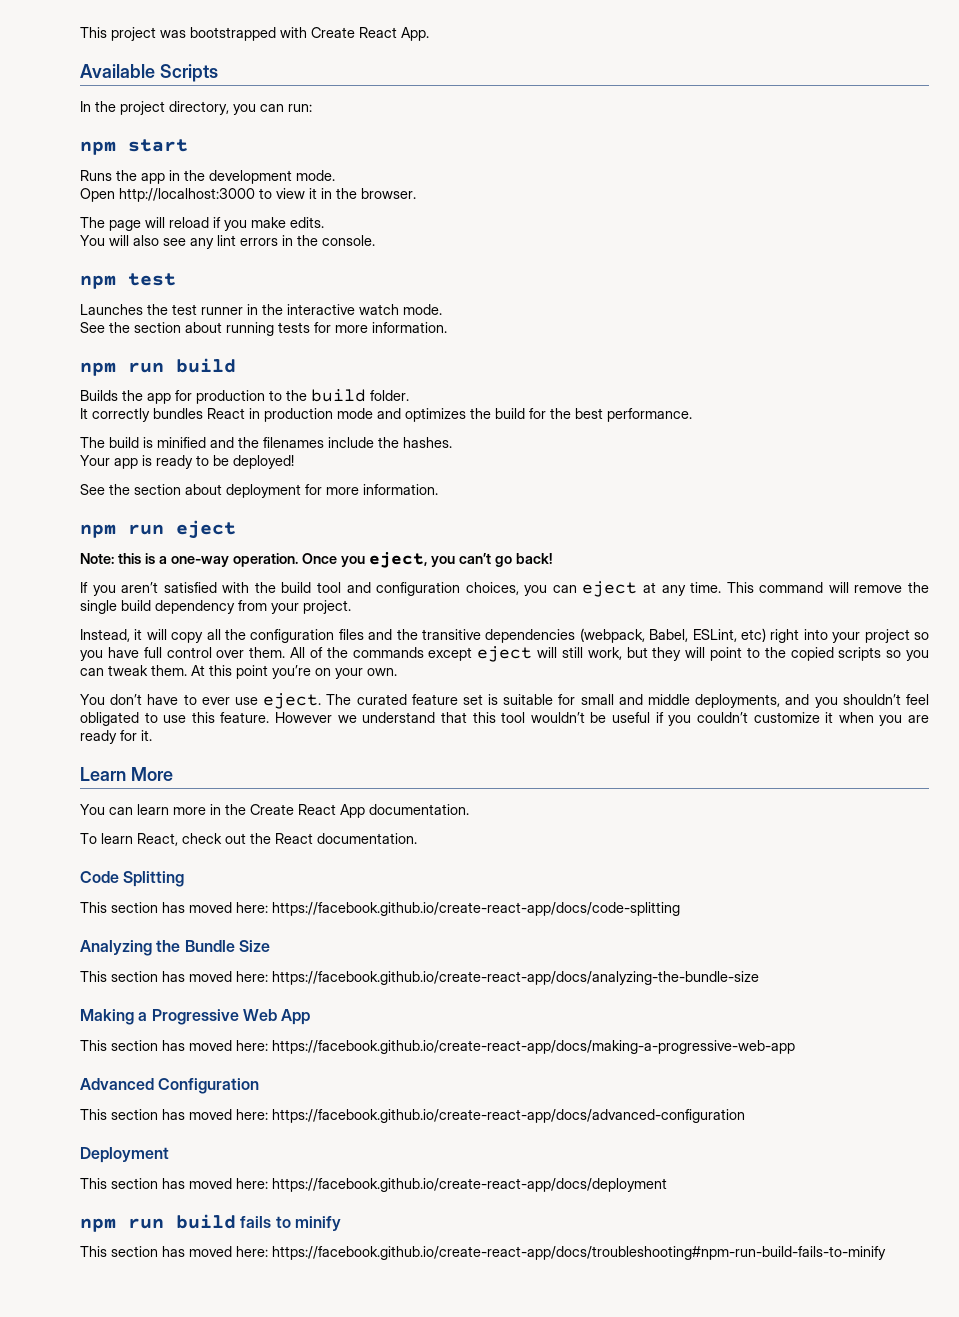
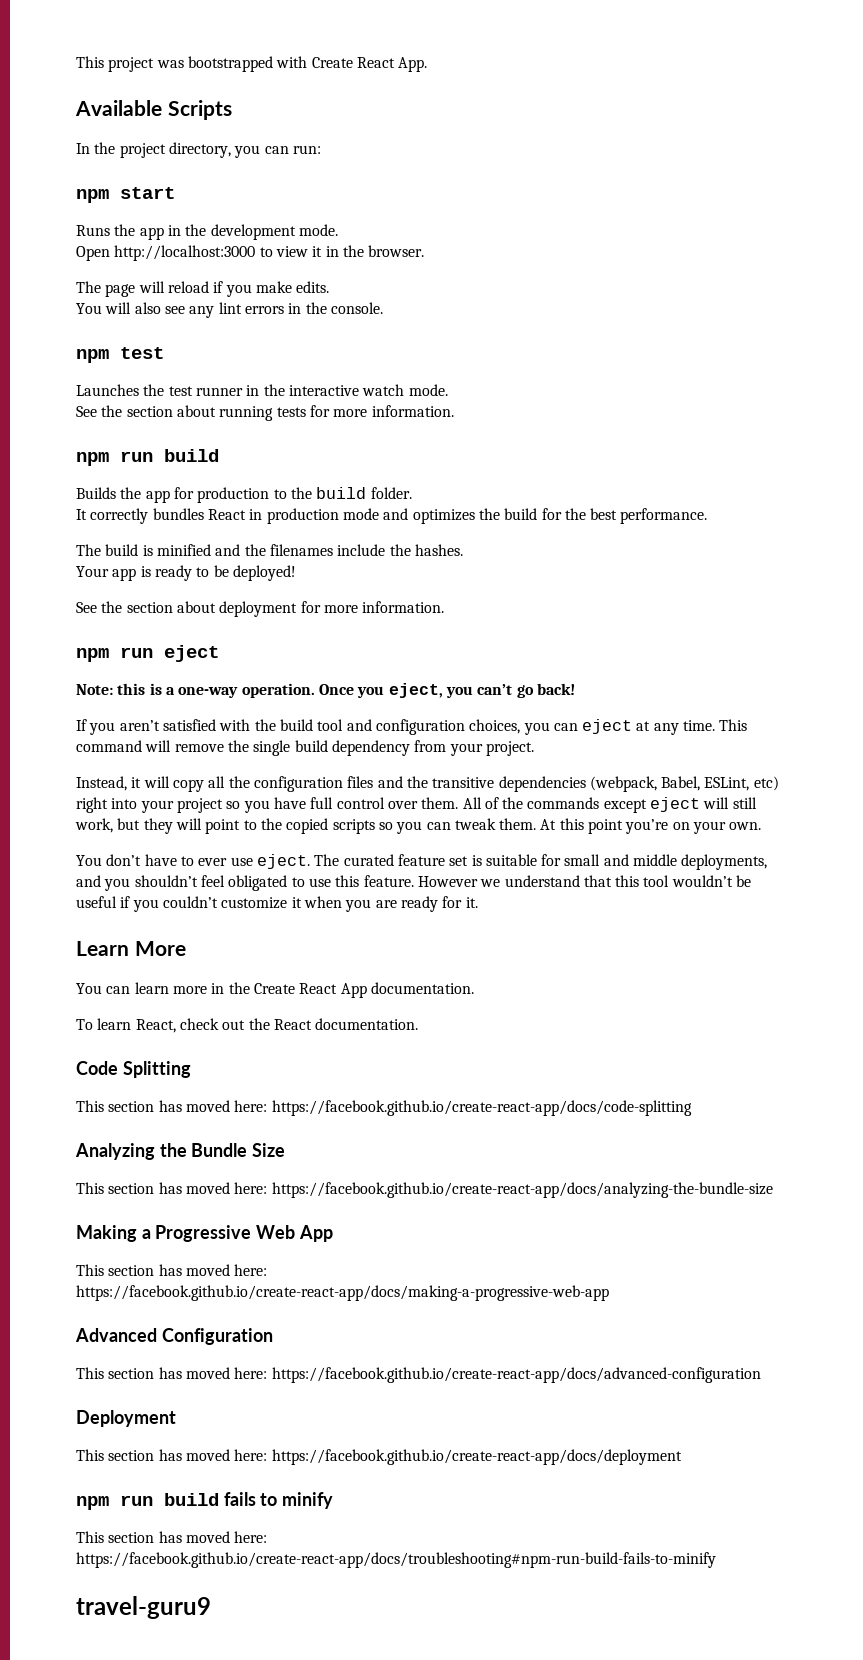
(886, 1253) none -> [76,1596,211,1619] // travel-guru9

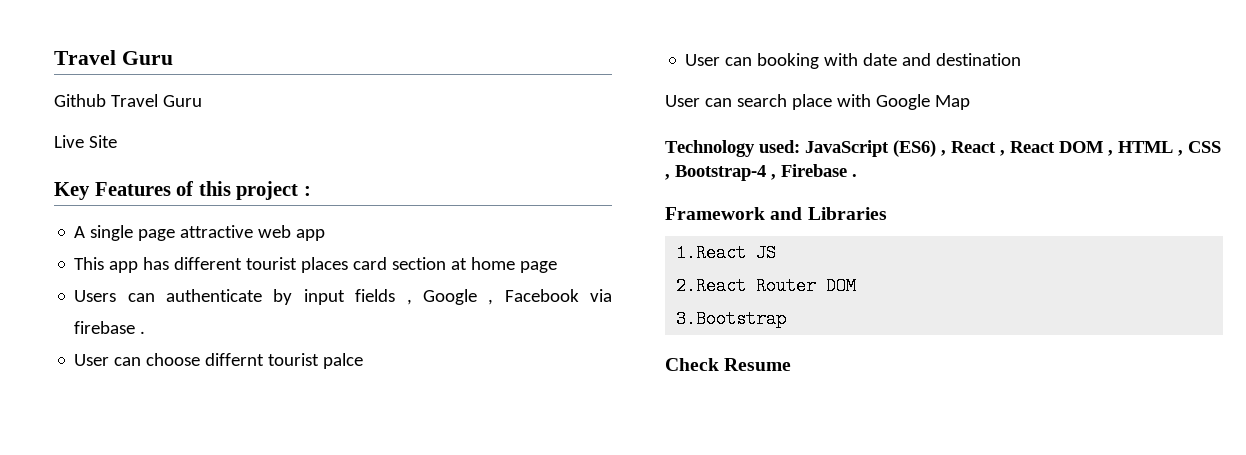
[76,56,428,72] [75,100,232,120] [76,142,321,158] [76,187,175,203] [76,224,338,240] [76,245,425,261] [76,281,330,297] [76,302,383,318] [76,347,164,363] [76,384,448,396] [76,405,454,421] [76,449,219,466] [76,487,412,503] [76,508,708,524] [76,544,463,556] [76,565,296,581] [76,601,445,617] [76,645,219,662] [76,683,575,698] [76,719,748,735] [76,740,534,756] [76,776,779,792] [76,797,757,813] [75,818,762,834] [76,854,768,870] [76,875,752,891] [76,896,478,912] [76,941,186,956] [76,982,474,998] [76,1018,419,1033] [76,1061,191,1078] [76,1100,692,1116] [75,1143,286,1160] [76,1182,773,1198] [76,1225,333,1242] [76,1264,268,1276] [76,1285,609,1301] [75,1328,273,1345] [76,1367,761,1383] [76,1410,176,1427] [76,1449,682,1465] [76,1492,334,1510] [76,1531,268,1543] [76,1552,716,1568] [76,1596,211,1619] This project was bootstrapped with Create React App. // Available Scripts // In the project directory, you can run: // npm start // Runs the app in the development mode. // Open http://localhost:3000 to view it in the browser. // The page will reload if you make edits. // You will also see any lint errors in the console. // npm test // Launches the test runner in the interactive watch mode. // See the section about running tests for more information. // npm run build // Builds the app for production to the build folder. // It correctly bundles React in production mode and optimizes the build for the best performance. // The build is minified and the filenames include the hashes. // Your app is ready to be deployed! // See the section about deployment for more information. // npm run eject // Note: this is a one-way operation. Once you eject, you can’t go back! // If you aren’t satisfied with the build tool and configuration choices, you can eject at any time. This command will remove the single build dependency from your project. // Instead, it will copy all the configuration files and the transitive dependencies (webpack, Babel, ESLint, etc) right into your project so you have full control over them. All of the commands except eject will still work, but they will point to the copied scripts so you can tweak them. At this point you’re on your own. // You don’t have to ever use eject. The curated feature set is suitable for small and middle deployments, and you shouldn’t feel obligated to use this feature. However we understand that this tool wouldn’t be useful if you couldn’t customize it when you are ready for it. // Learn More // You can learn more in the Create React App documentation. // To learn React, check out the React documentation. // Code Splitting // This section has moved here: https://facebook.github.io/create-react-app/docs/code-splitting // Analyzing the Bundle Size // This section has moved here: https://facebook.github.io/create-react-app/docs/analyzing-the-bundle-size // Making a Progressive Web App // This section has moved here: https://facebook.github.io/create-react-app/docs/making-a-progressive-web-app // Advanced Configuration // This section has moved here: https://facebook.github.io/create-react-app/docs/advanced-configuration // Deployment // This section has moved here: https://facebook.github.io/create-react-app/docs/deployment // npm run build fails to minify // This section has moved here: https://facebook.github.io/create-react-app/docs/troubleshooting#npm-run-build-fails-to-minify // travel-guru9 -> [54,50,173,65] [54,94,202,107] [54,135,117,148] [54,181,311,200] [74,225,326,241] [74,257,558,273] [74,289,612,305] [74,321,146,334] [74,353,364,369] [685,53,1022,69] [665,94,970,110] [665,140,1221,157] [665,164,857,181] [665,207,887,220] [676,244,777,262] [676,277,857,295] [676,310,787,328] [665,358,792,371] Travel Guru // Github Travel Guru // Live Site // Key Features of this project : // A single page attractive web app // This app has different tourist places card section at home page // Users can authenticate by input fields , Google , Facebook via firebase . // User can choose differnt tourist palce // User can booking with date and destination // User can search place with Google Map // Technology used: JavaScript (ES6) , React , React DOM , HTML , CSS , Bootstrap-4 , Firebase . // Framework and Libraries // 1.React JS // 2.React Router DOM // 3.Bootstrap // Check Resume

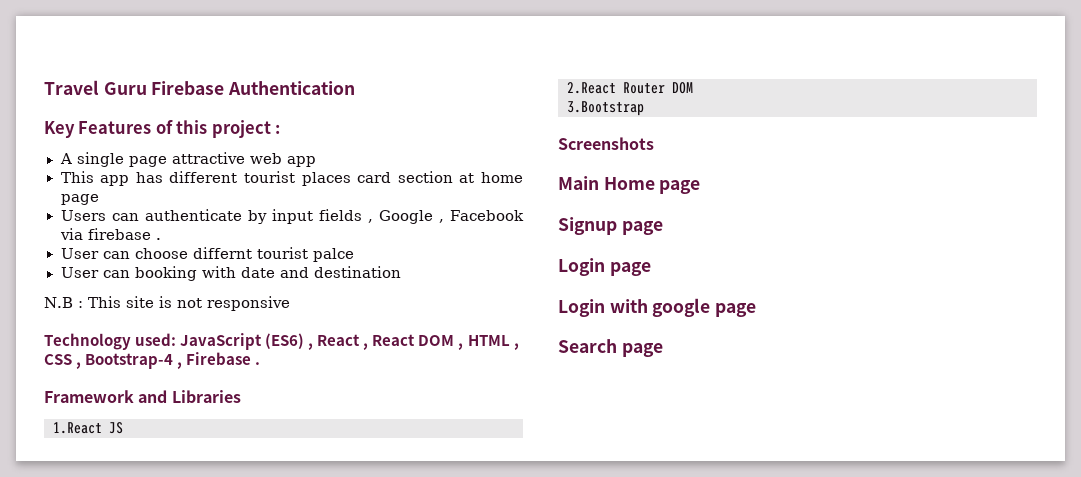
[54,50,173,65] [54,94,202,107] [54,135,117,148] Travel Guru // Github Travel Guru // Live Site -> [44,80,356,95] Travel Guru Firebase Authentication
[665,94,970,110] User can search place with Google Map -> [44,296,290,311] N.B : This site is not responsive
[665,358,792,371] Check Resume -> [558,137,654,150] [558,176,701,194] [558,217,663,235] [558,258,651,276] [558,298,757,317] [558,339,663,357] Screenshots // Main Home page // Signup page // Login page // Login with google page // Search page

